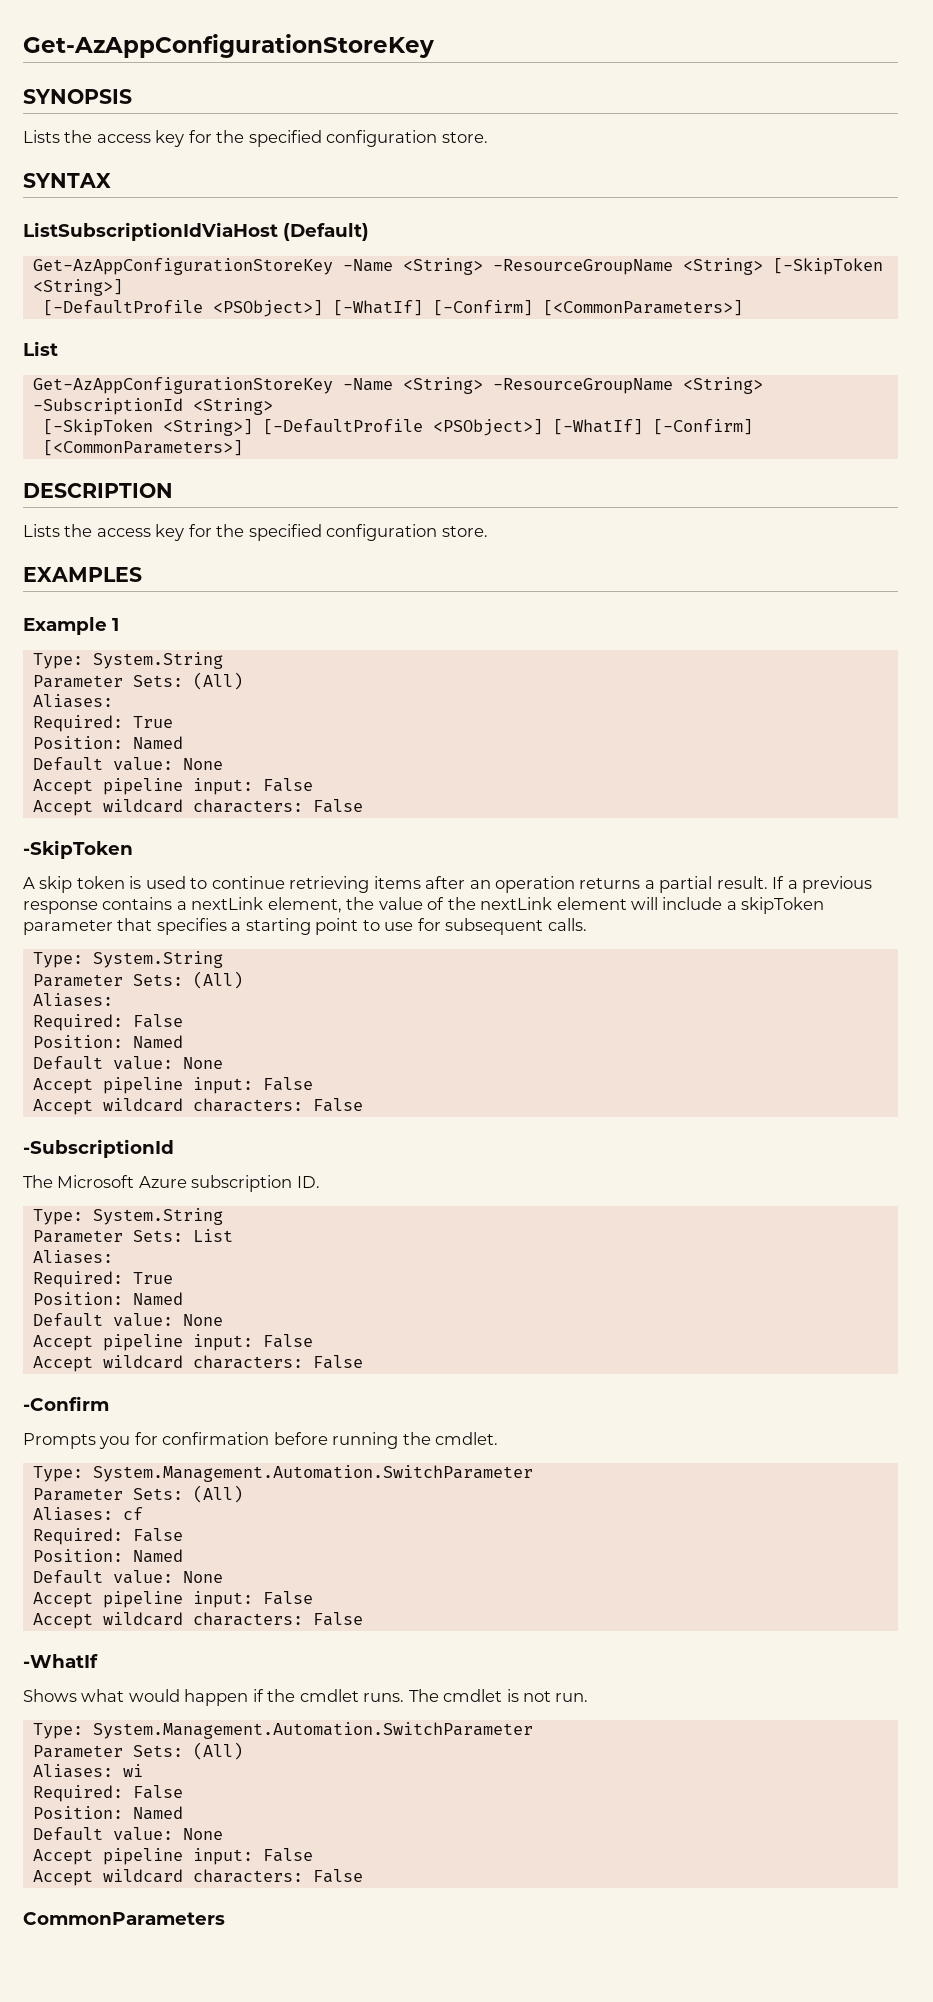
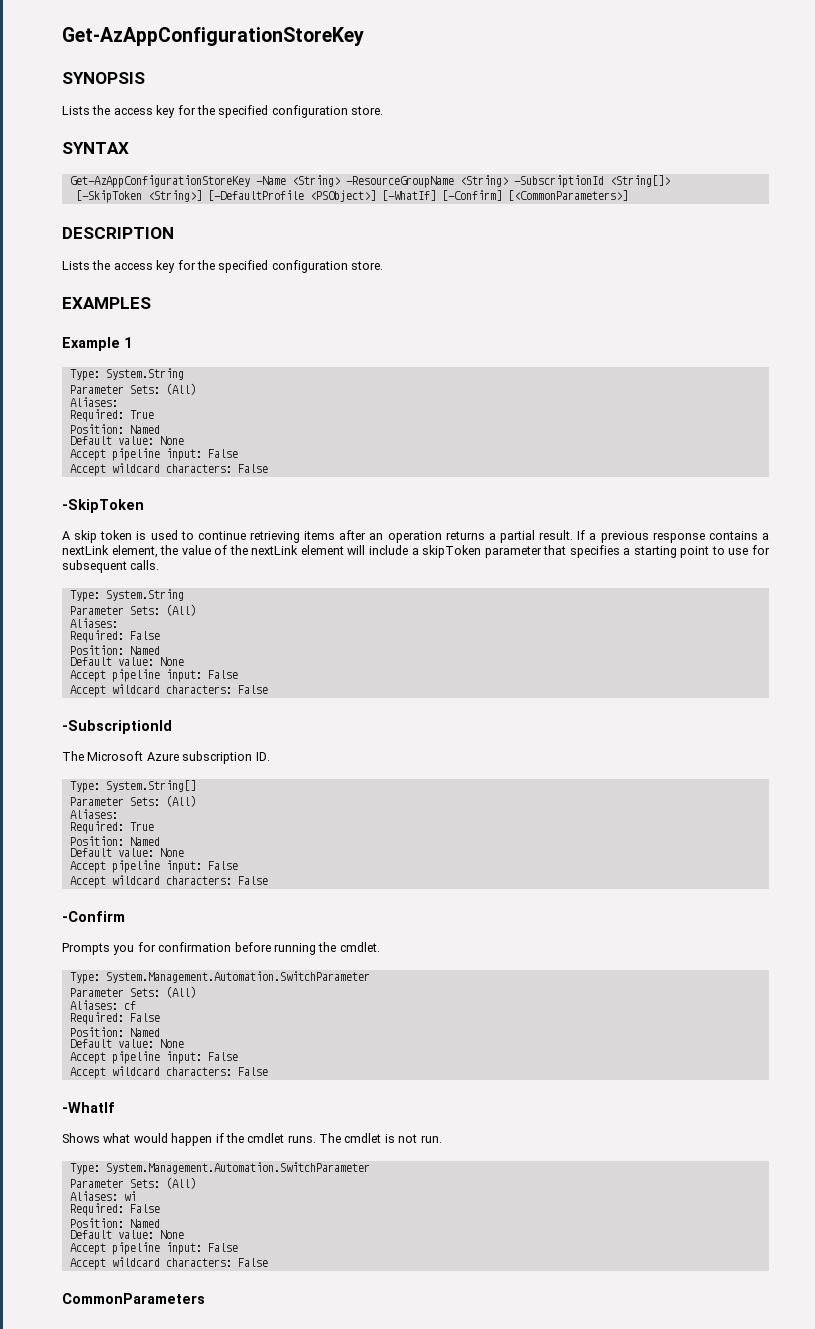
[23,222,369,241] [32,258,883,275] [32,279,123,296] [42,300,743,317] [23,341,58,356] // ListSubscriptionIdViaHost (Default) // Get-AzAppConfigurationStoreKey -Name <String> -ResourceGroupName <String> [-SkipToken <String>] // [-DefaultProfile <PSObject>] [-WhatIf] [-Confirm] [<CommonParameters>] // List -> (129, 148) none
[192,398,273,415] <String> -> [609,175,670,187] <String[]>
[92,1208,223,1225] [32,1229,233,1243] System.String // Parameter Sets: List -> [105,780,196,792] [69,795,196,807] System.String[] // Parameter Sets: (All)

